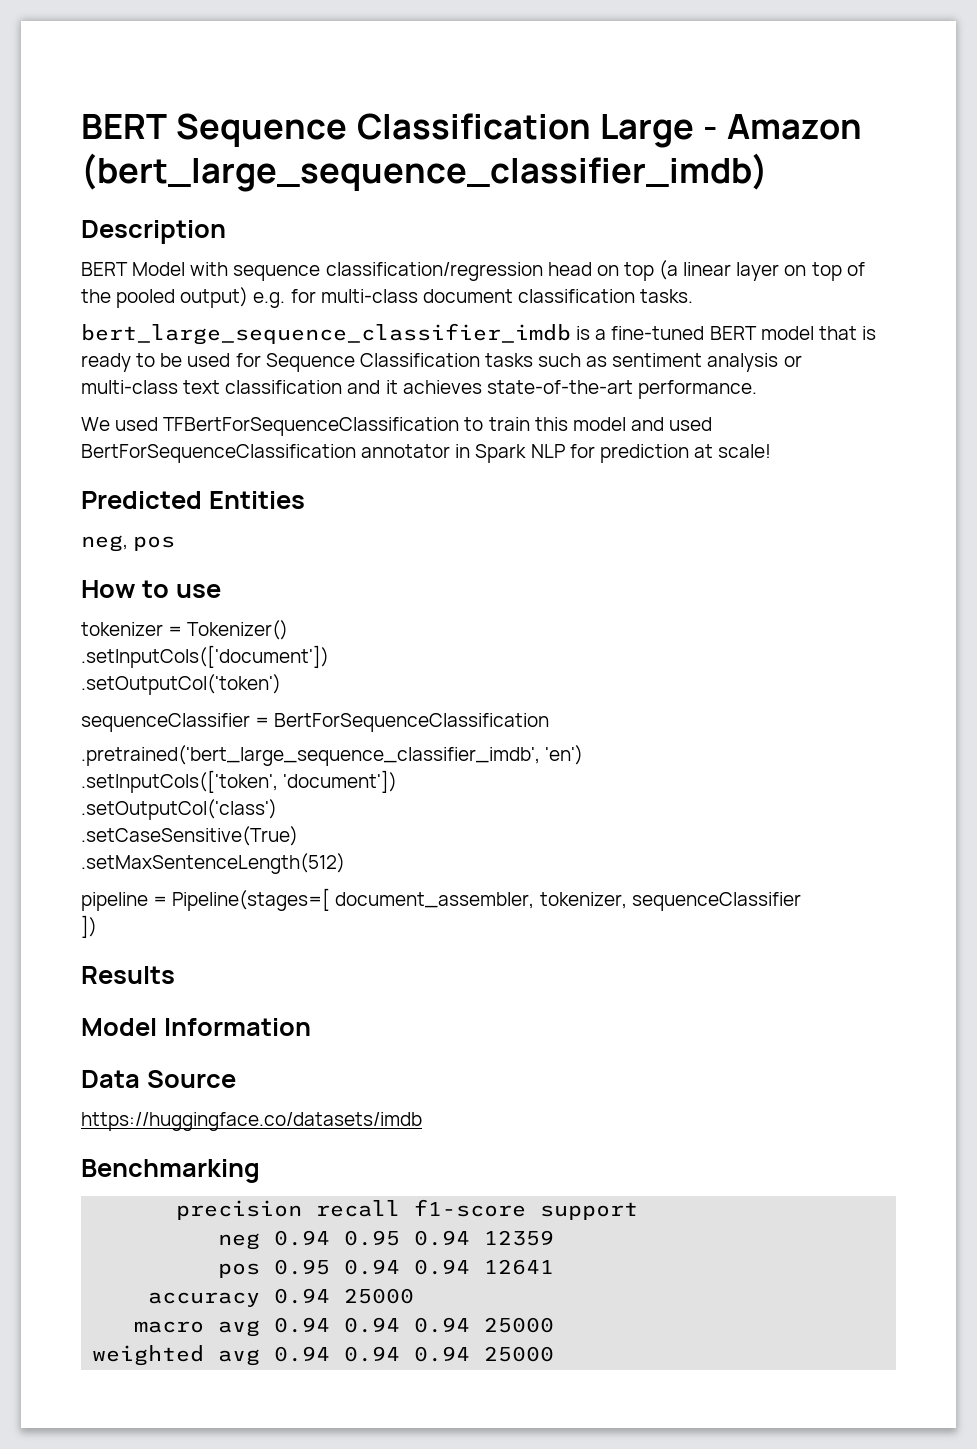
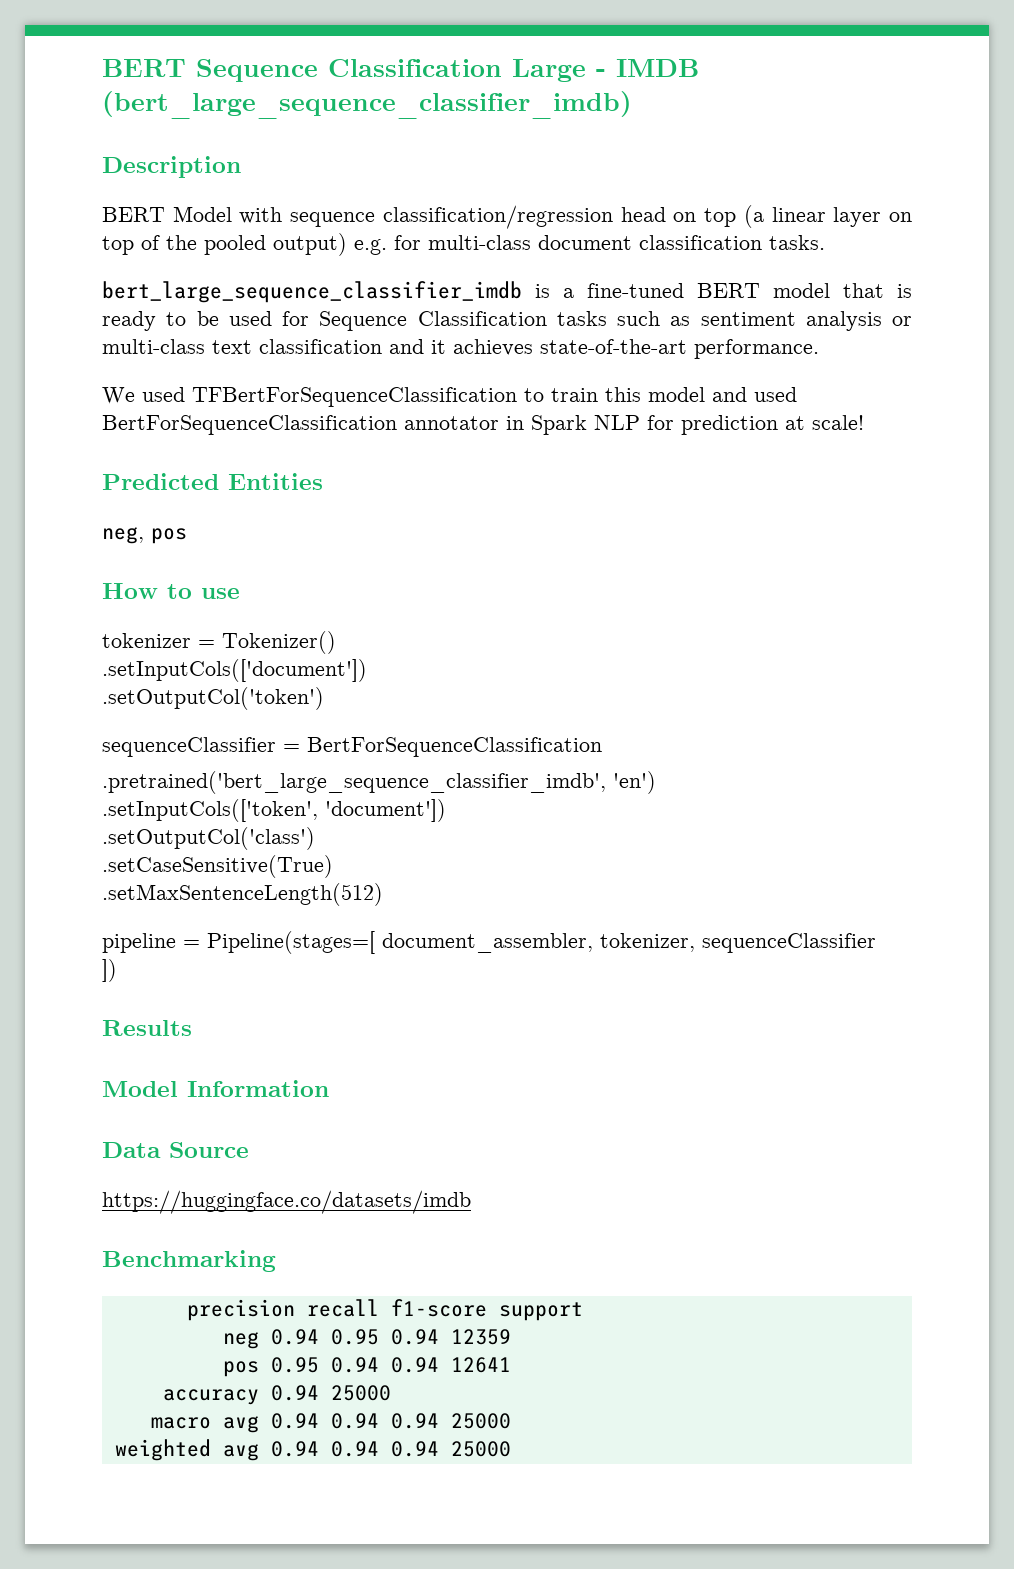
[726,114,862,140] Amazon -> [616,59,699,77] IMDB

